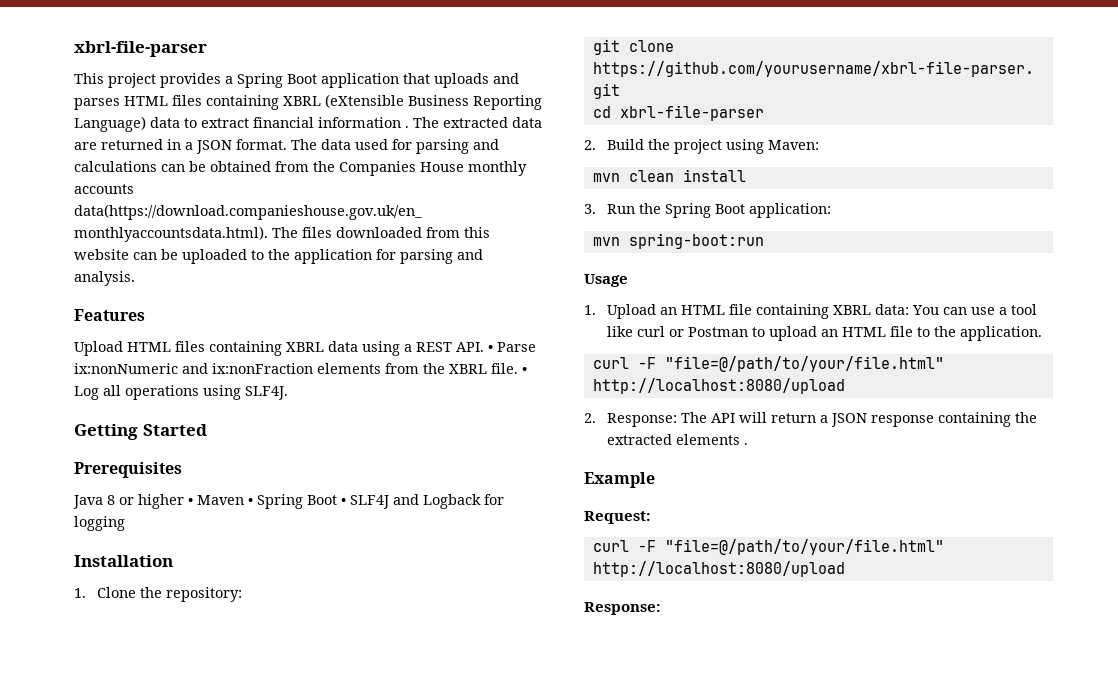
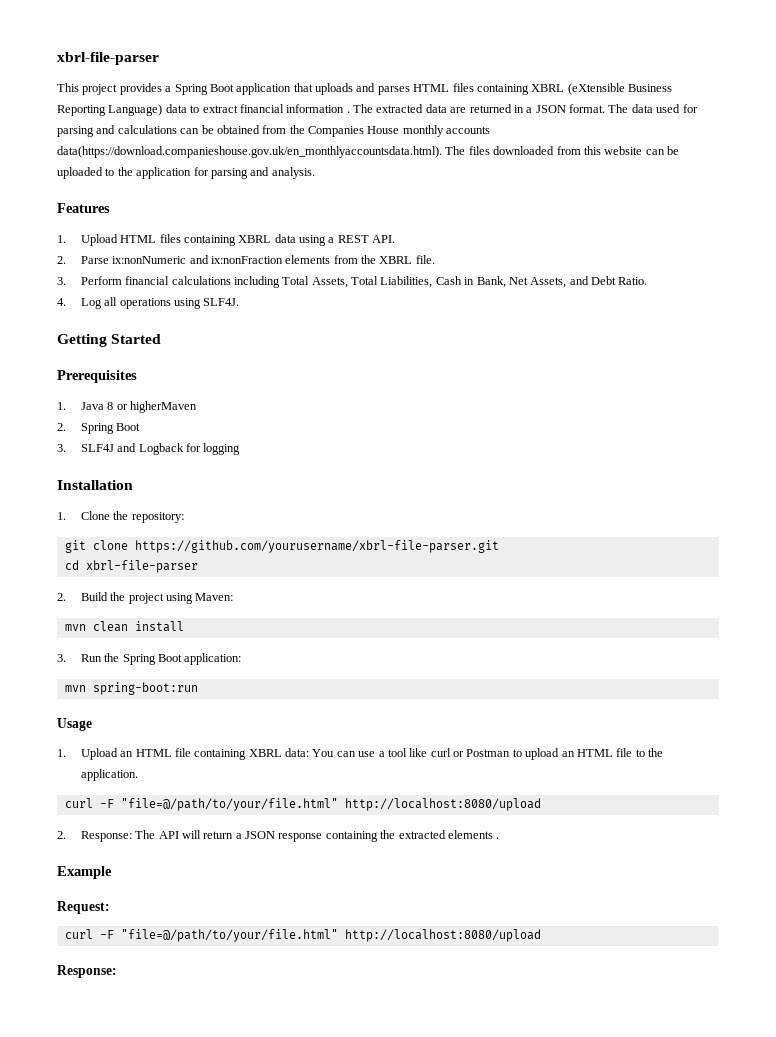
(145, 315) none -> [57,235,66,243] 1.
[488,345,493,352] • -> [57,256,66,264] // 2.
[522,367,527,374] • -> [57,276,648,288] [57,298,66,306] // 3. Perform financial calculations including Total Assets, Total Liabilities, Cash in Bank, Net Assets, and Debt Ratio. // 4.
(182, 470) none -> [57,402,66,410] 1.
[138,494,346,509] higher • Maven • Spring Boot • -> [129,401,197,413] [57,423,141,434] [57,444,66,452] higherMaven // 2. Spring Boot // 3.

